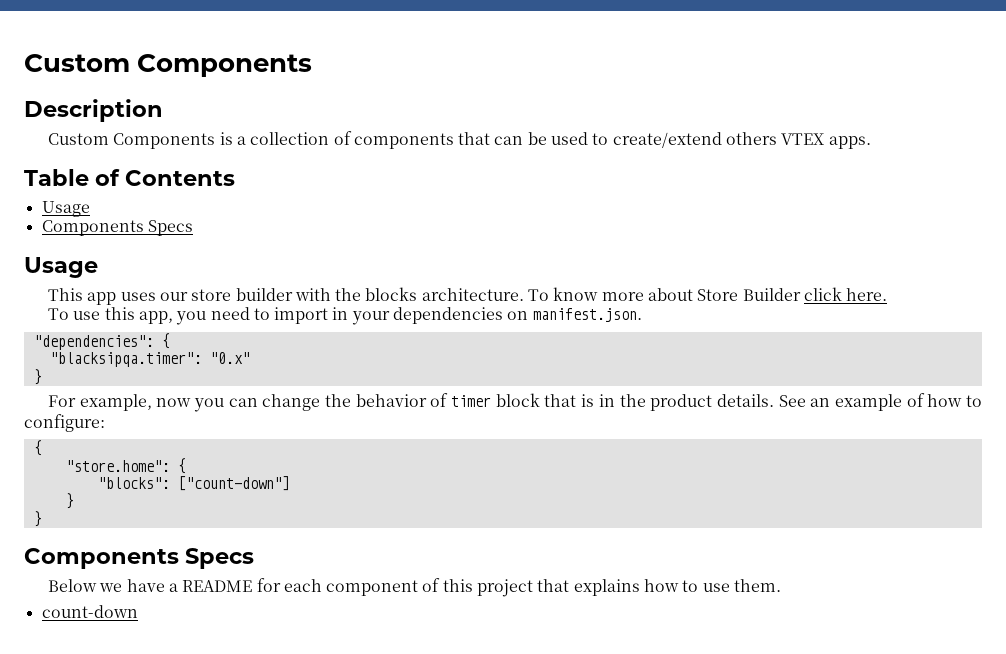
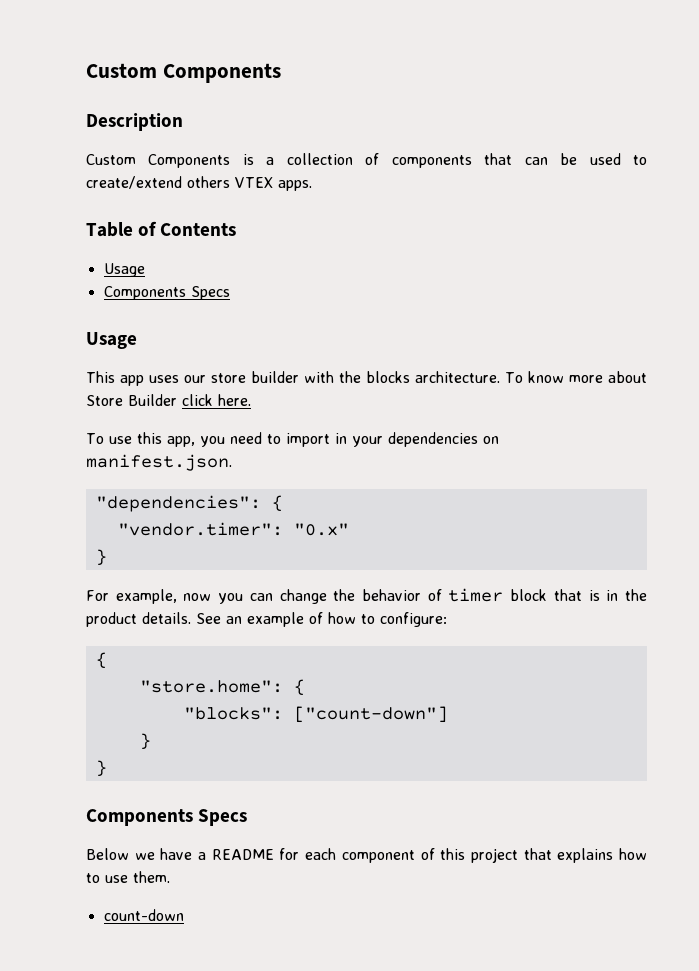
[49,352,202,367] "blacksipqa.timer": -> [117,522,283,536] "vendor.timer":

